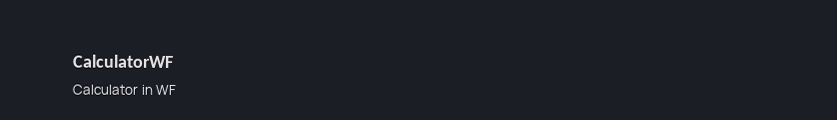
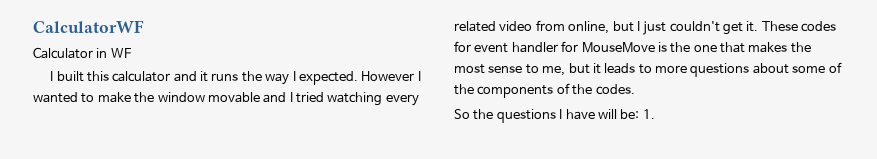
(177, 89) none -> [50,71,421,85] [33,92,419,106] [454,20,837,35] [454,41,811,53] [454,62,842,77] [454,83,635,98] [454,109,655,123] // I built this calculator and it runs the way I expected. However I wanted to make the window movable and I tried watching every related video from online, but I just couldn't get it. These codes for event handler for MouseMove is the one that makes the most sense to me, but it leads to more questions about some of the components of the codes. // So the questions I have will be: 1.

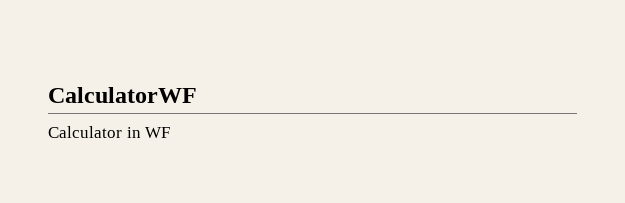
[50,71,421,85] [33,92,419,106] [454,20,837,35] [454,41,811,53] [454,62,842,77] [454,83,635,98] [454,109,655,123] // I built this calculator and it runs the way I expected. However I wanted to make the window movable and I tried watching every related video from online, but I just couldn't get it. These codes for event handler for MouseMove is the one that makes the most sense to me, but it leads to more questions about some of the components of the codes. // So the questions I have will be: 1. -> (171, 132) none

